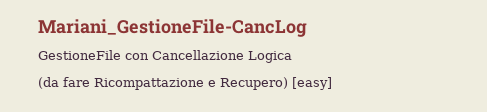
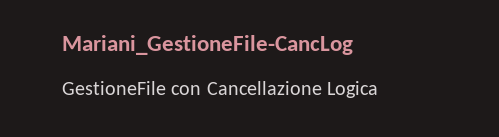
[38,77,332,90] // (da fare Ricompattazione e Recupero) [easy] -> (379, 89) none

